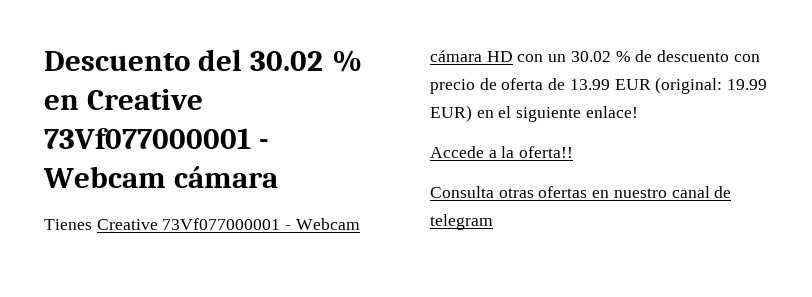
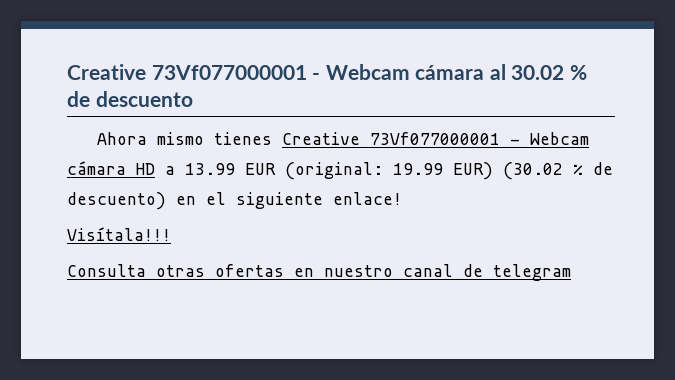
[44,49,362,72] [44,89,204,110] [44,128,270,149] [43,166,279,188] [44,219,92,230] Descuento del 30.02 % en Creative 73Vf077000001 - Webcam cámara // Tienes -> [67,64,587,80] [67,91,193,107] [96,132,272,145] Creative 73Vf077000001 - Webcam cámara al 30.02 % de descuento // Ahora mismo tienes
[517,50,760,62] [430,78,566,94] con un 30.02 % de descuento con precio de oferta de -> [165,166,175,175] a
(472, 113) none -> [503,162,613,180] [67,192,166,210] (30.02 % de descuento)
[430,146,574,158] Accede a la oferta!! -> [67,227,171,241] Visítala!!!

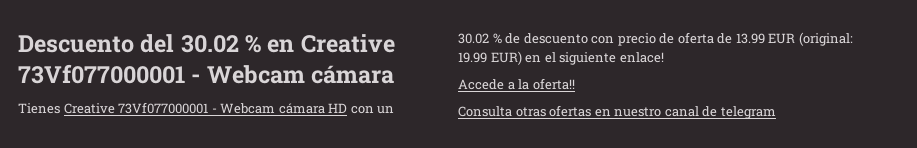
[67,64,587,80] [67,91,193,107] [96,132,272,145] Creative 73Vf077000001 - Webcam cámara al 30.02 % de descuento // Ahora mismo tienes -> [18,34,395,53] [18,64,395,84] [18,103,60,114] Descuento del 30.02 % en Creative 73Vf077000001 - Webcam cámara // Tienes
[165,166,175,175] a -> [350,106,395,114] [458,32,733,46] con un 30.02 % de descuento con precio de oferta de
[503,162,613,180] [67,192,166,210] (30.02 % de descuento) -> (522, 58) none
[67,227,171,241] Visítala!!! -> [458,78,575,90] Accede a la oferta!!

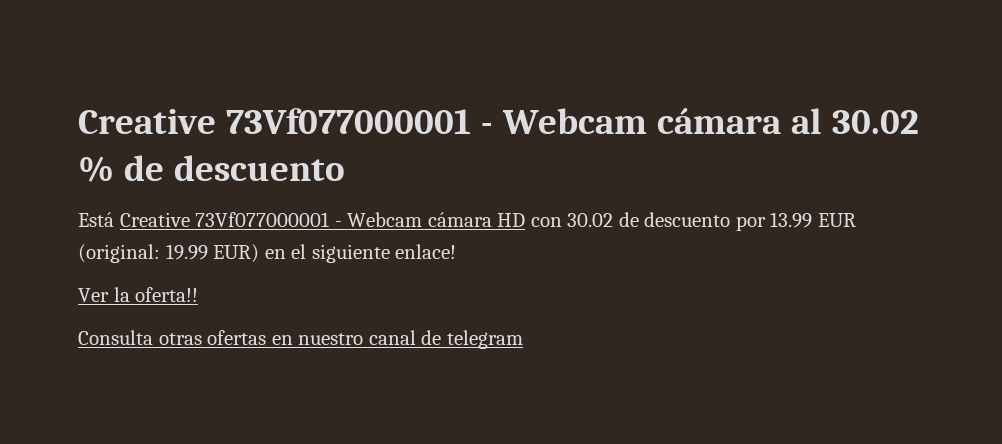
[18,34,395,53] [18,64,395,84] [18,103,60,114] Descuento del 30.02 % en Creative 73Vf077000001 - Webcam cámara // Tienes -> [78,108,919,134] [78,155,345,182] [78,212,114,227] Creative 73Vf077000001 - Webcam cámara al 30.02 % de descuento // Está
[377,106,395,114] [458,32,733,46] un 30.02 % de descuento con precio de oferta de -> [567,212,766,231] 30.02 de descuento por
[458,79,515,90] Accede a -> [78,288,109,302] Ver

